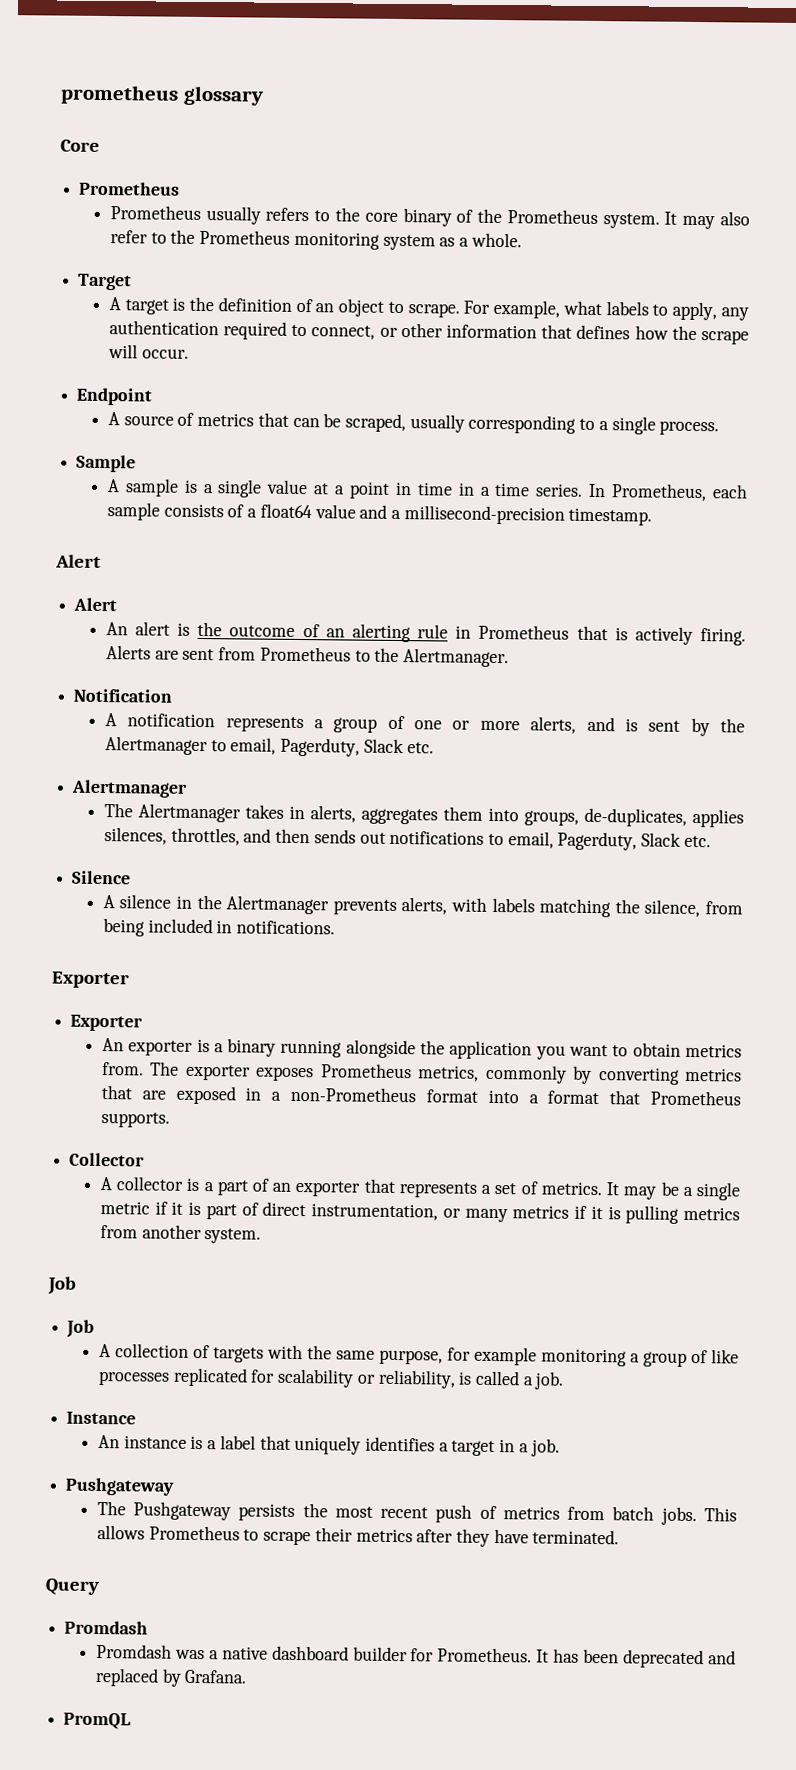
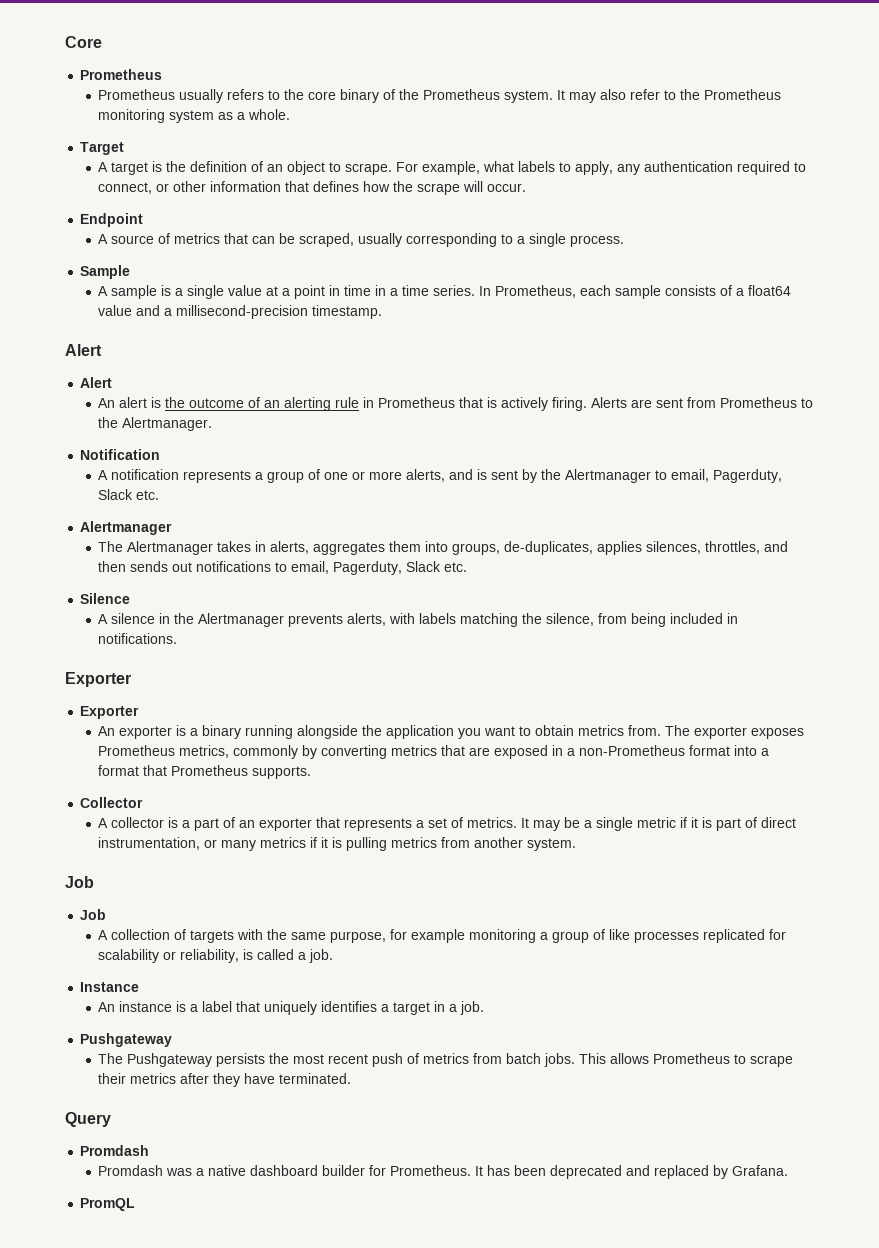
[60,84,264,106] prometheus glossary // -> (65, 42) none

